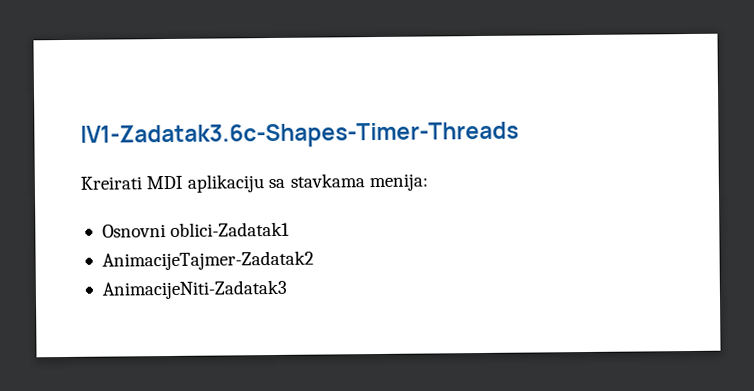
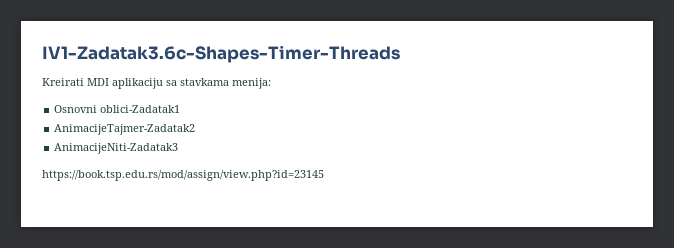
(287, 289) none -> [42,170,324,181] // https://book.tsp.edu.rs/mod/assign/view.php?id=23145

